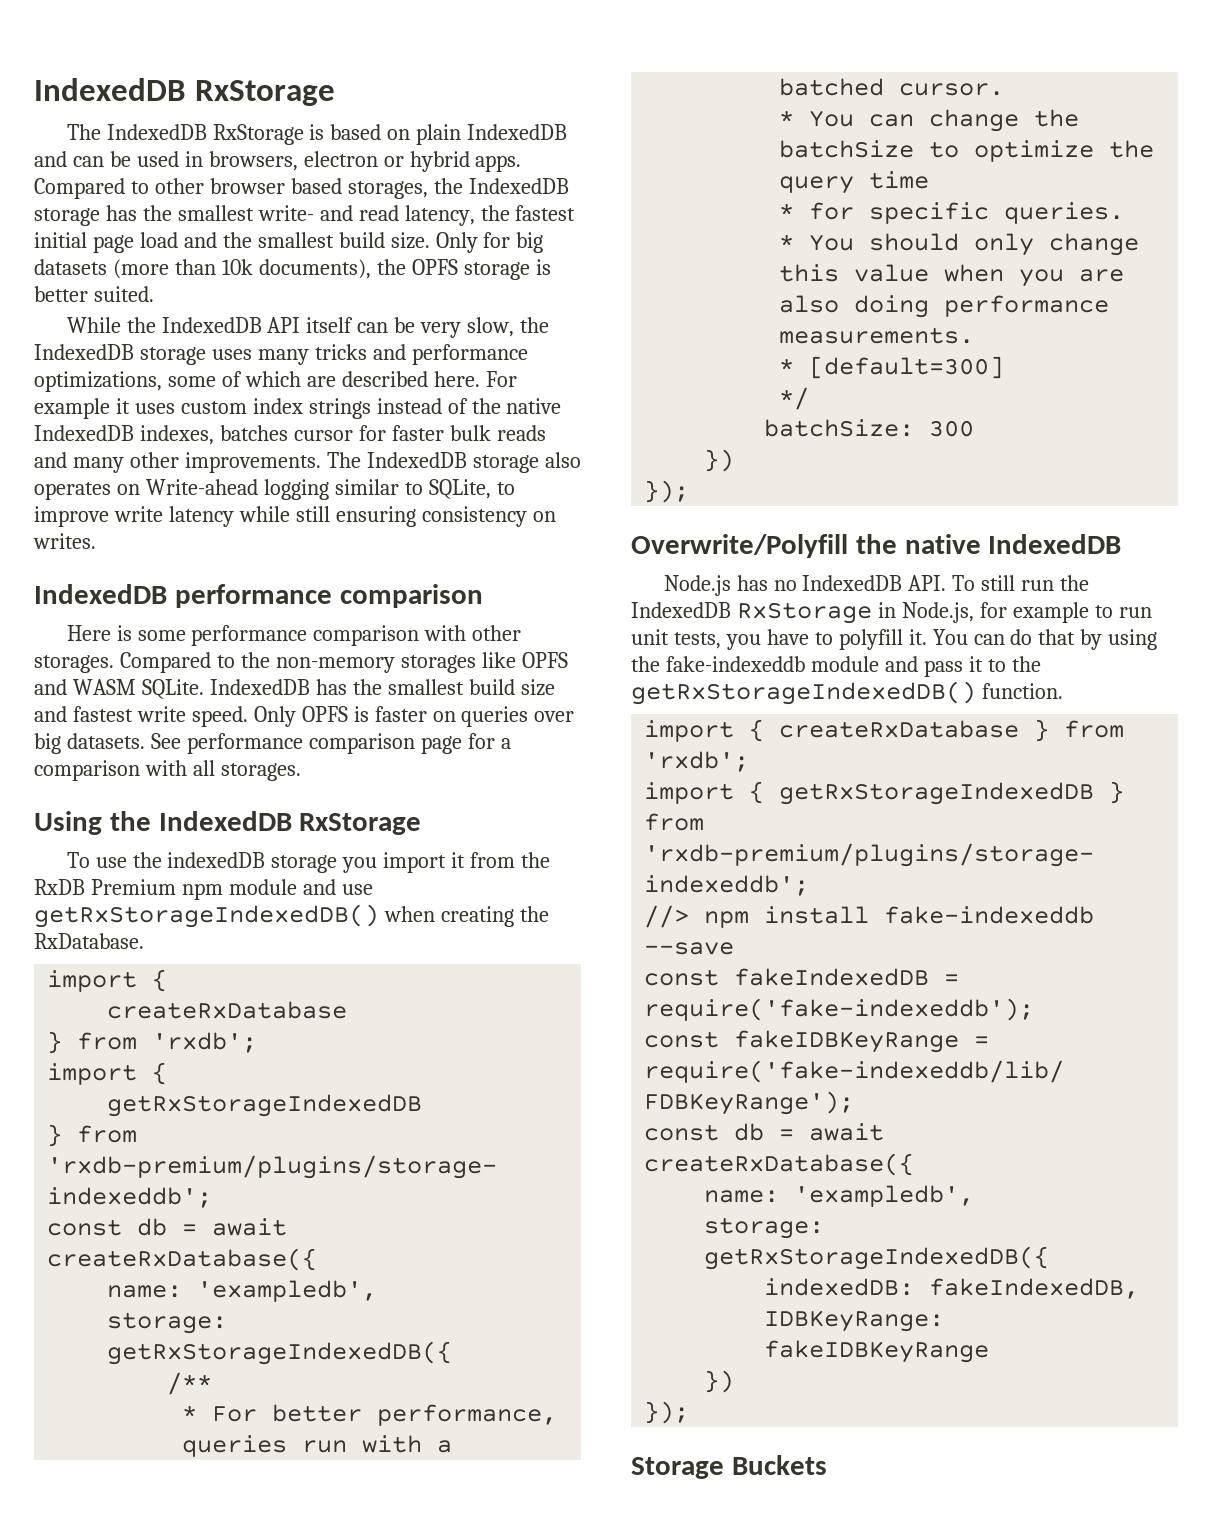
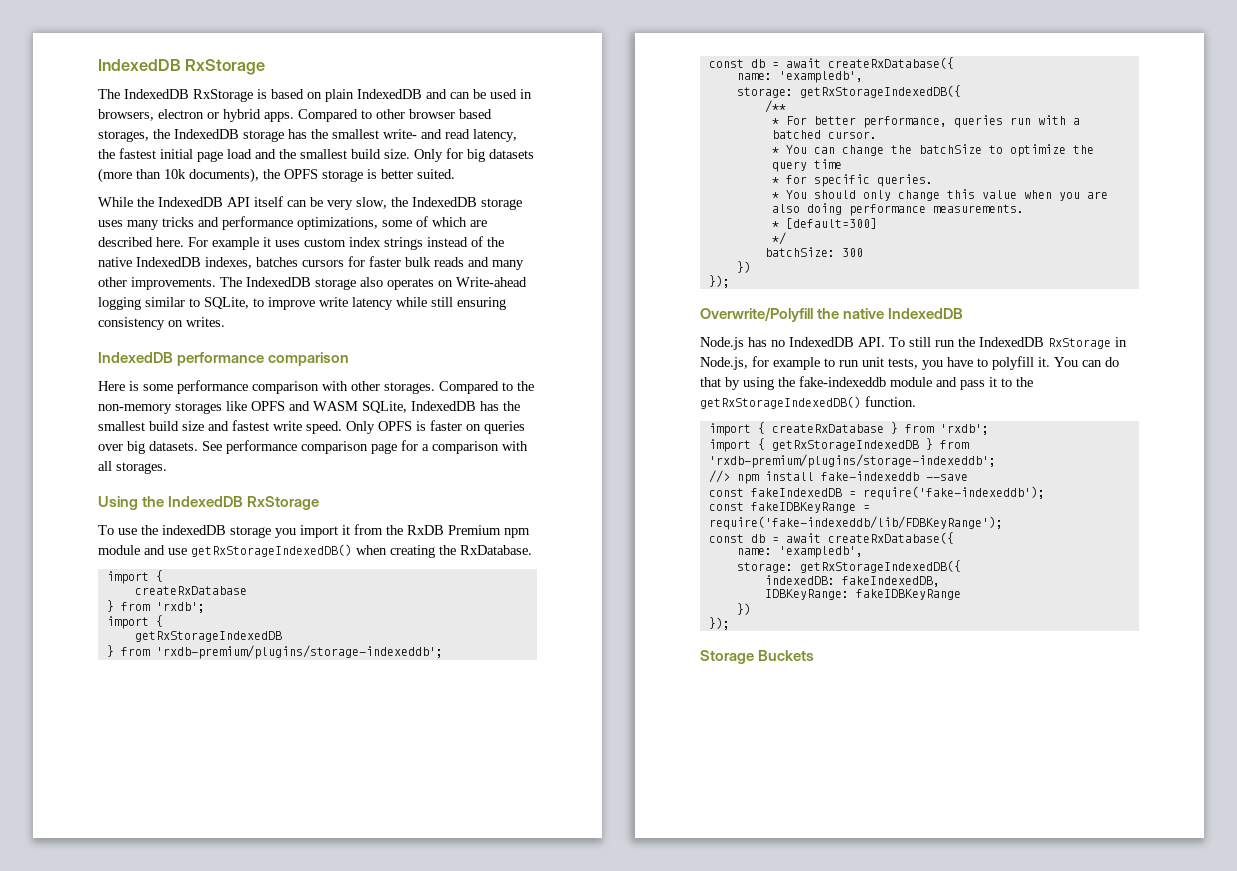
[293,430,353,441] cursor -> [302,260,344,267] cursors
[141,679,204,699] SQLite. -> [362,401,407,413] SQLite,

